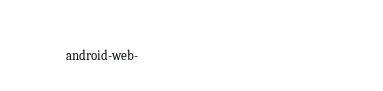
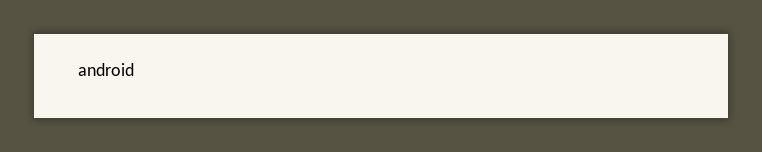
[66,49,138,60] android-web- -> [78,63,134,76] android

